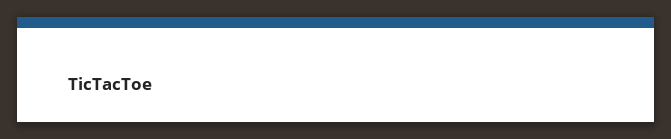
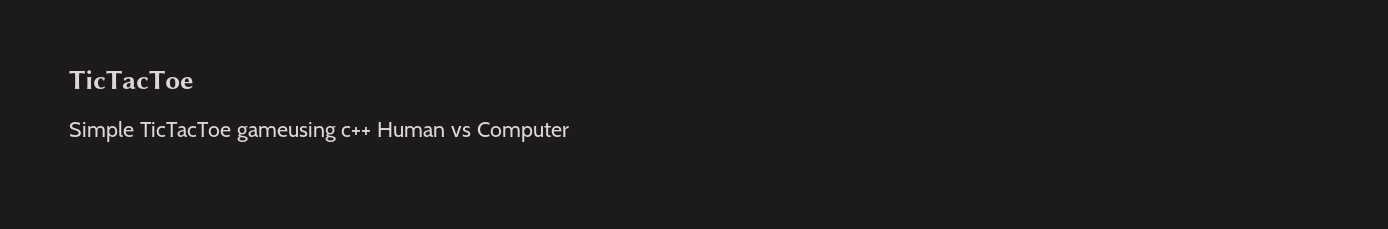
[68,77,152,90] TicTacToe -> [69,70,194,89] [69,121,569,142] TicTacToe // Simple TicTacToe gameusing c++ Human vs Computer

